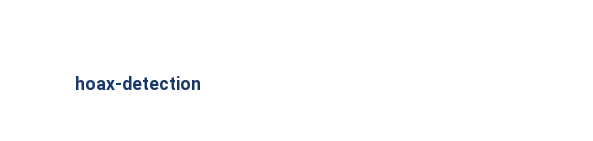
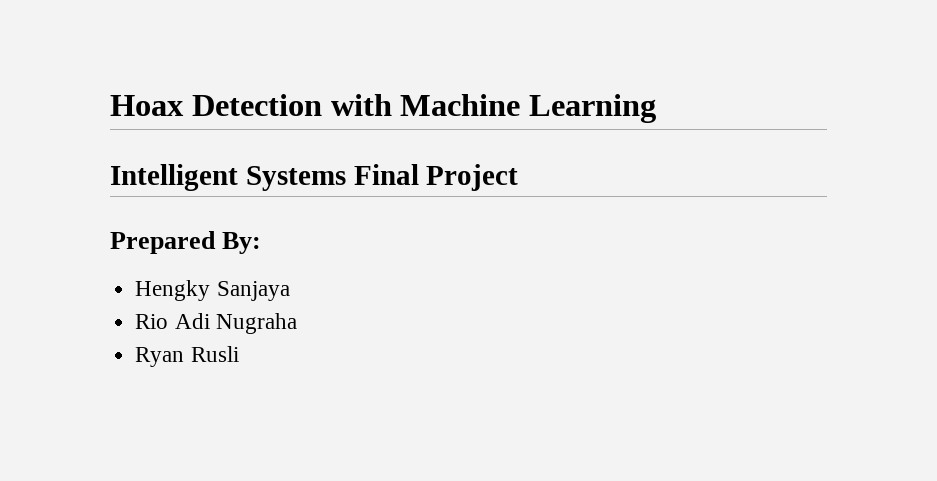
[75,76,201,90] hoax-detection -> [110,94,657,123] [110,164,519,191] [110,231,262,254] [135,280,290,301] [135,313,297,334] [135,346,239,367] Hoax Detection with Machine Learning // Intelligent Systems Final Project // Prepared By: // Hengky Sanjaya // Rio Adi Nugraha // Ryan Rusli

